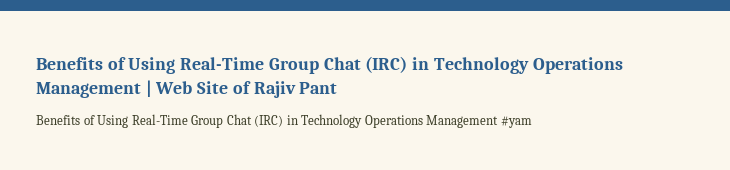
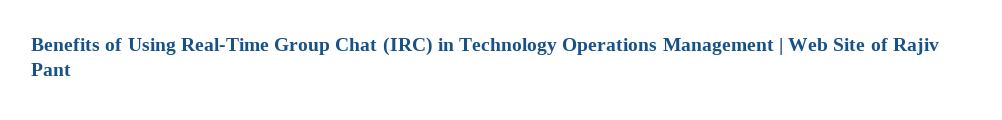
[36,114,532,128] // Benefits of Using Real-Time Group Chat (IRC) in Technology Operations Management #yam -> (71, 69) none

